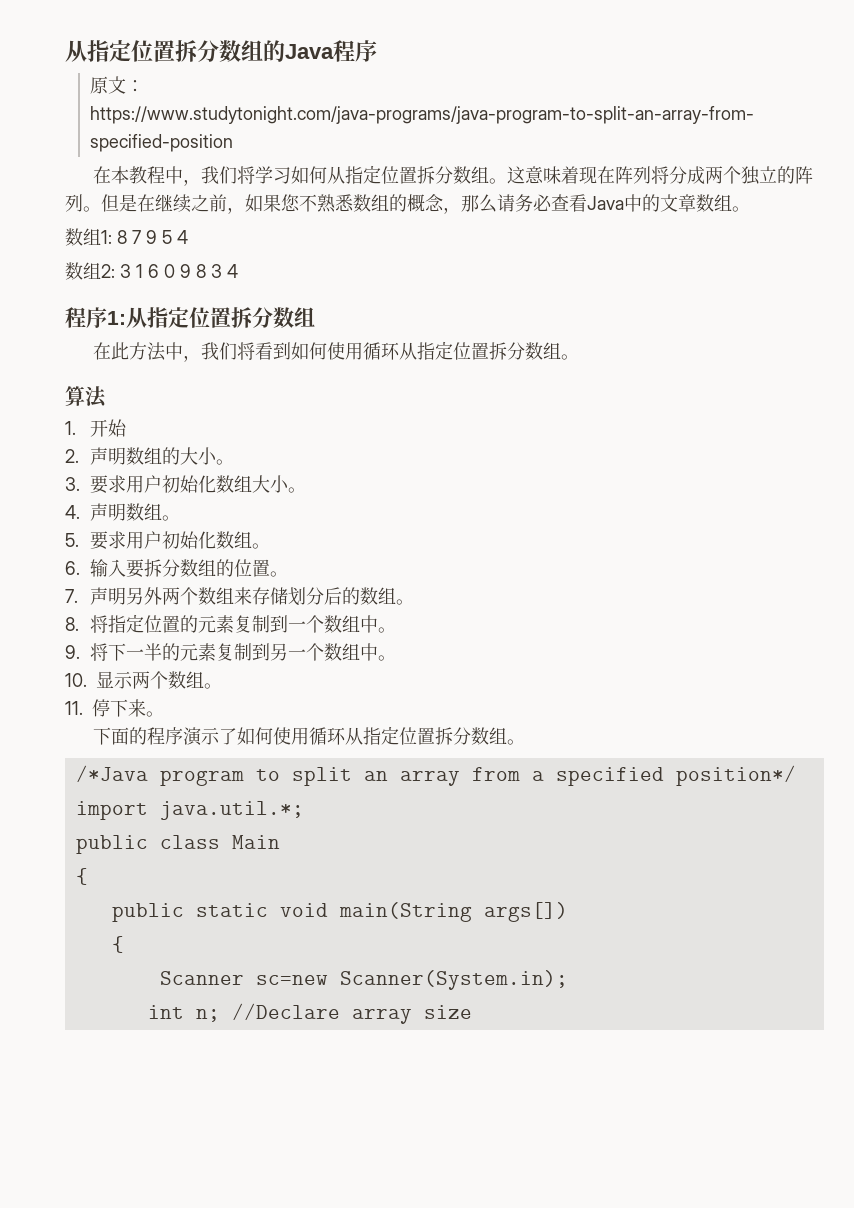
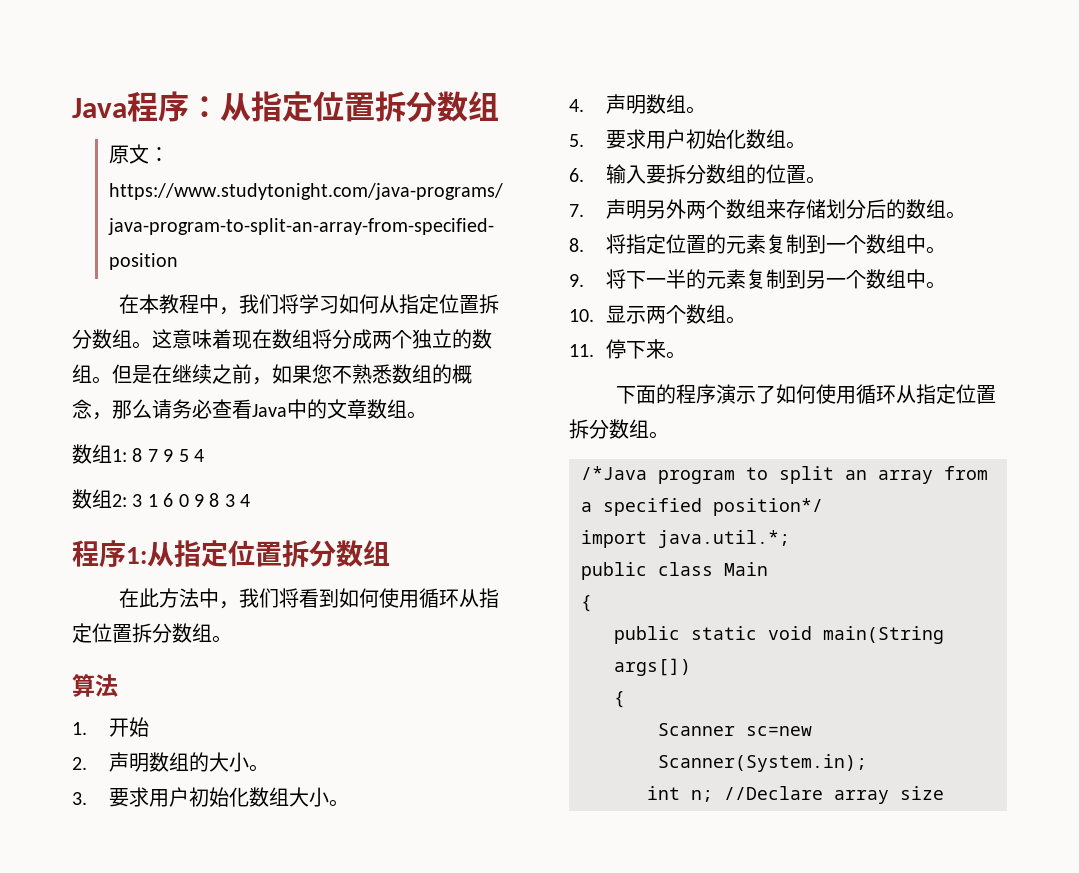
[65,40,377,62] 从指定位置拆分数组的Java程序 -> [72,91,499,122] Java程序：从指定位置拆分数组
[614,166,651,184] 阵列 -> [272,329,312,349] 数组
[794,166,813,184] [65,194,83,212] 阵列 -> [472,329,492,349] [72,364,92,383] 数组

